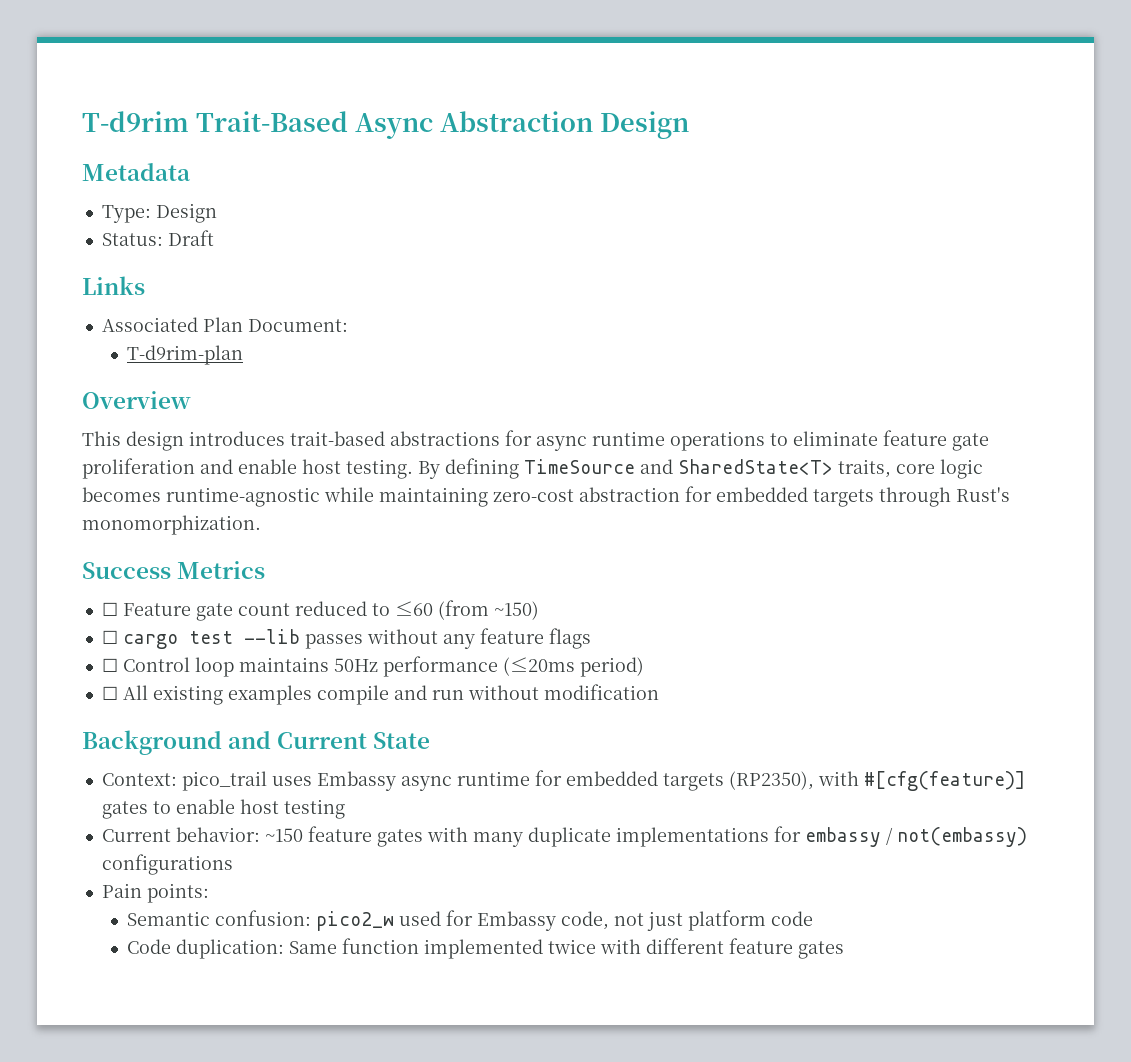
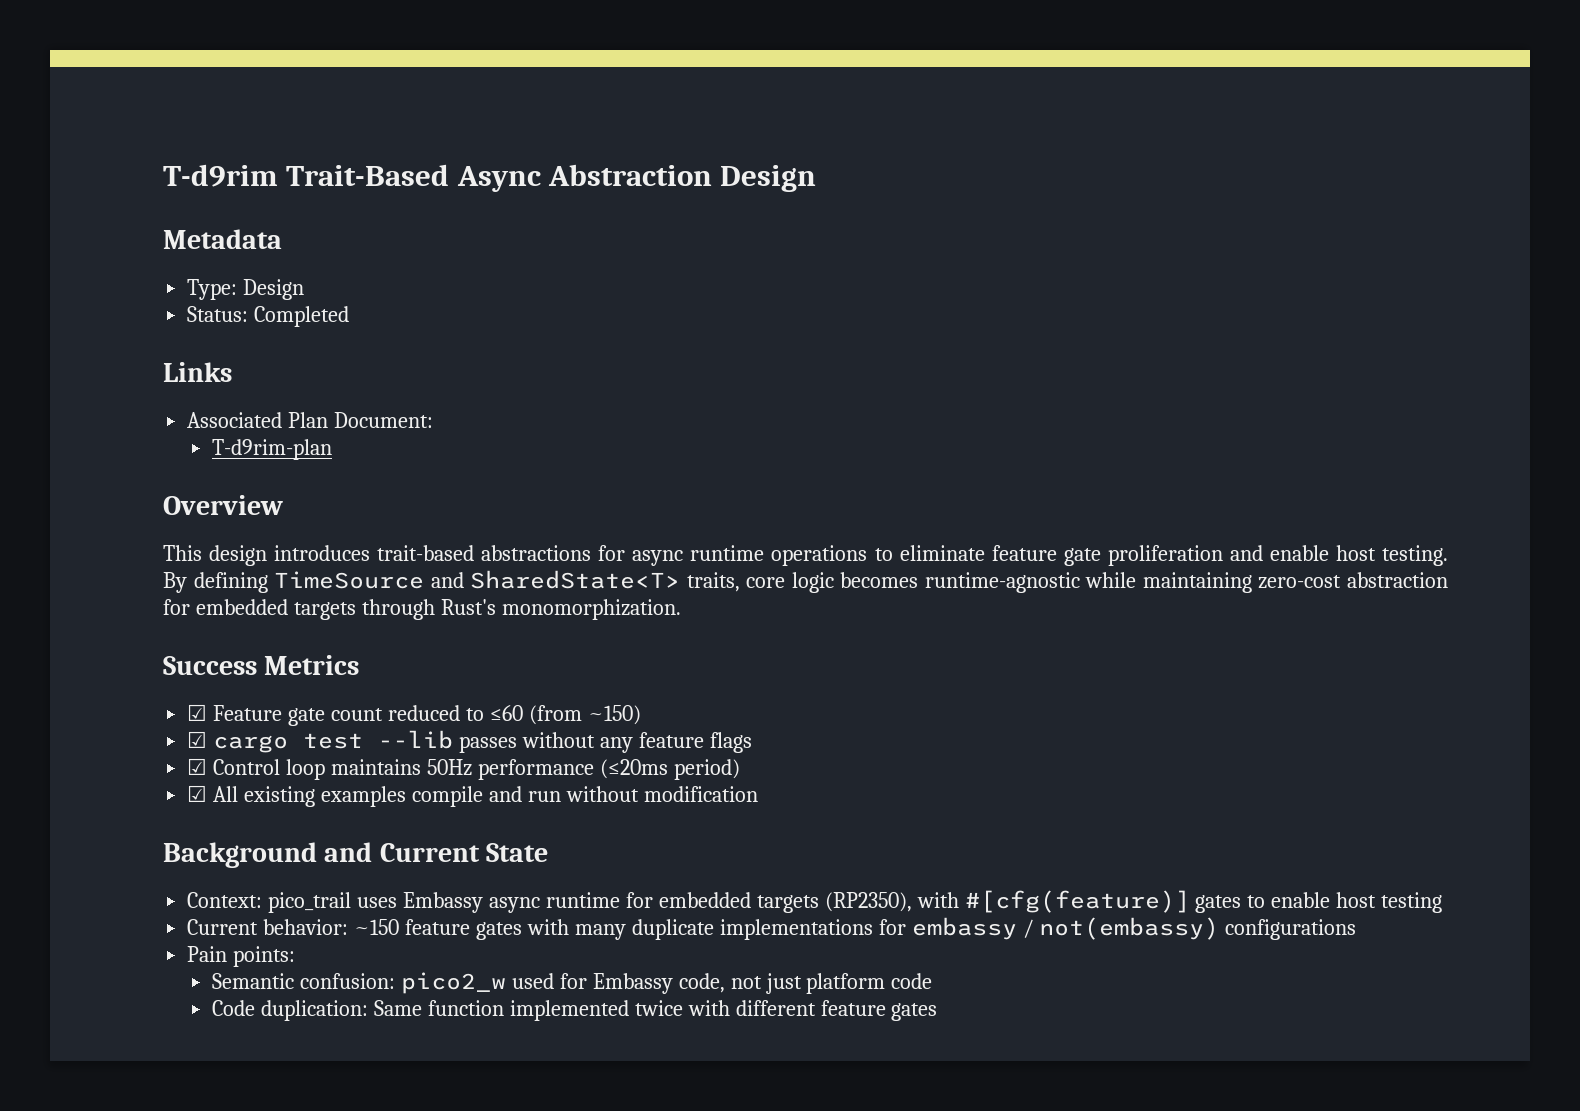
[167,230,214,246] Draft -> [254,306,350,327] Completed
[101,602,118,616] ☐ -> [187,704,208,721] ☑
[101,630,118,644] ☐ -> [187,731,208,748] ☑
[101,658,118,672] ☐ -> [187,758,208,775] ☑
[101,686,118,700] ☐ -> [187,785,208,802] ☑

